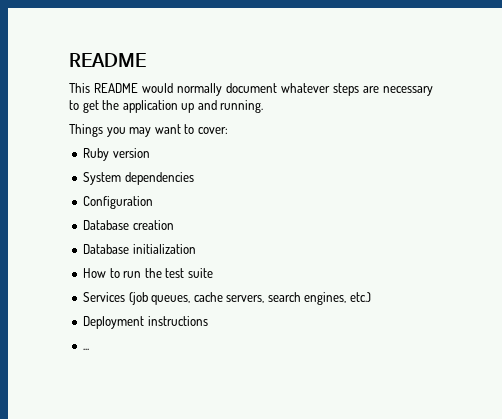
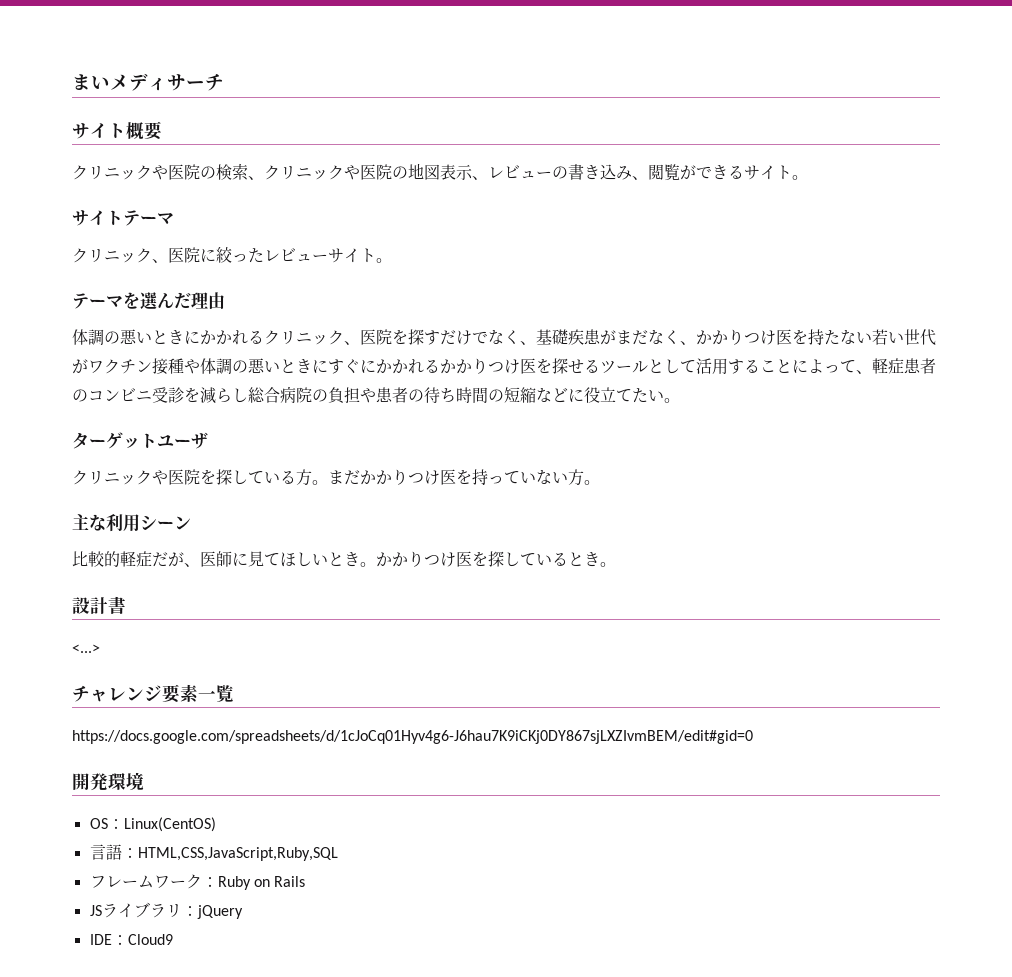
[69,53,146,67] [69,83,433,96] [69,100,264,113] [69,124,228,137] [83,148,150,161] [83,172,194,185] [83,196,154,209] [83,220,174,230] [83,244,196,254] [83,268,213,278] [83,292,371,305] [83,316,208,329] [83,348,90,350] README // This README would normally document whatever steps are necessary to get the application up and running. // Things you may want to cover: // Ruby version // System dependencies // Configuration // Database creation // Database initialization // How to run the test suite // Services (job queues, cache servers, search engines, etc.) // Deployment instructions // ... -> [72,73,224,91] [72,121,162,140] [72,163,808,181] [72,210,174,226] [72,247,392,263] [72,292,225,310] [72,329,936,346] [72,358,936,375] [72,386,680,404] [72,432,208,449] [72,469,600,486] [72,514,191,532] [72,551,616,567] [72,596,126,614] [72,644,100,653] [72,684,234,703] [72,730,753,744] [72,772,144,791] [89,817,216,832] [89,844,338,861] [89,874,306,890] [89,902,243,919] [89,934,173,945] まいメディサーチ // サイト概要 // クリニックや医院の検索、クリニックや医院の地図表示、レビューの書き込み、閲覧ができるサイト。 // サイトテーマ // クリニック、医院に絞ったレビューサイト。 // テーマを選んだ理由 // 体調の悪いときにかかれるクリニック、医院を探すだけでなく、基礎疾患がまだなく、かかりつけ医を持たない若い世代がワクチン接種や体調の悪いときにすぐにかかれるかかりつけ医を探せるツールとして活用することによって、軽症患者のコンビニ受診を減らし総合病院の負担や患者の待ち時間の短縮などに役立てたい。 // ターゲットユーザ // クリニックや医院を探している方。まだかかりつけ医を持っていない方。 // 主な利用シーン // 比較的軽症だが、医師に見てほしいとき。かかりつけ医を探しているとき。 // 設計書 // <...> // チャレンジ要素一覧 // https://docs.google.com/spreadsheets/d/1cJoCq01Hyv4g6-J6hau7K9iCKj0DY867sjLXZIvmBEM/edit#gid=0 // 開発環境 // OS：Linux(CentOS) // 言語：HTML,CSS,JavaScript,Ruby,SQL // フレームワーク：Ruby on Rails // JSライブラリ：jQuery // IDE：Cloud9

